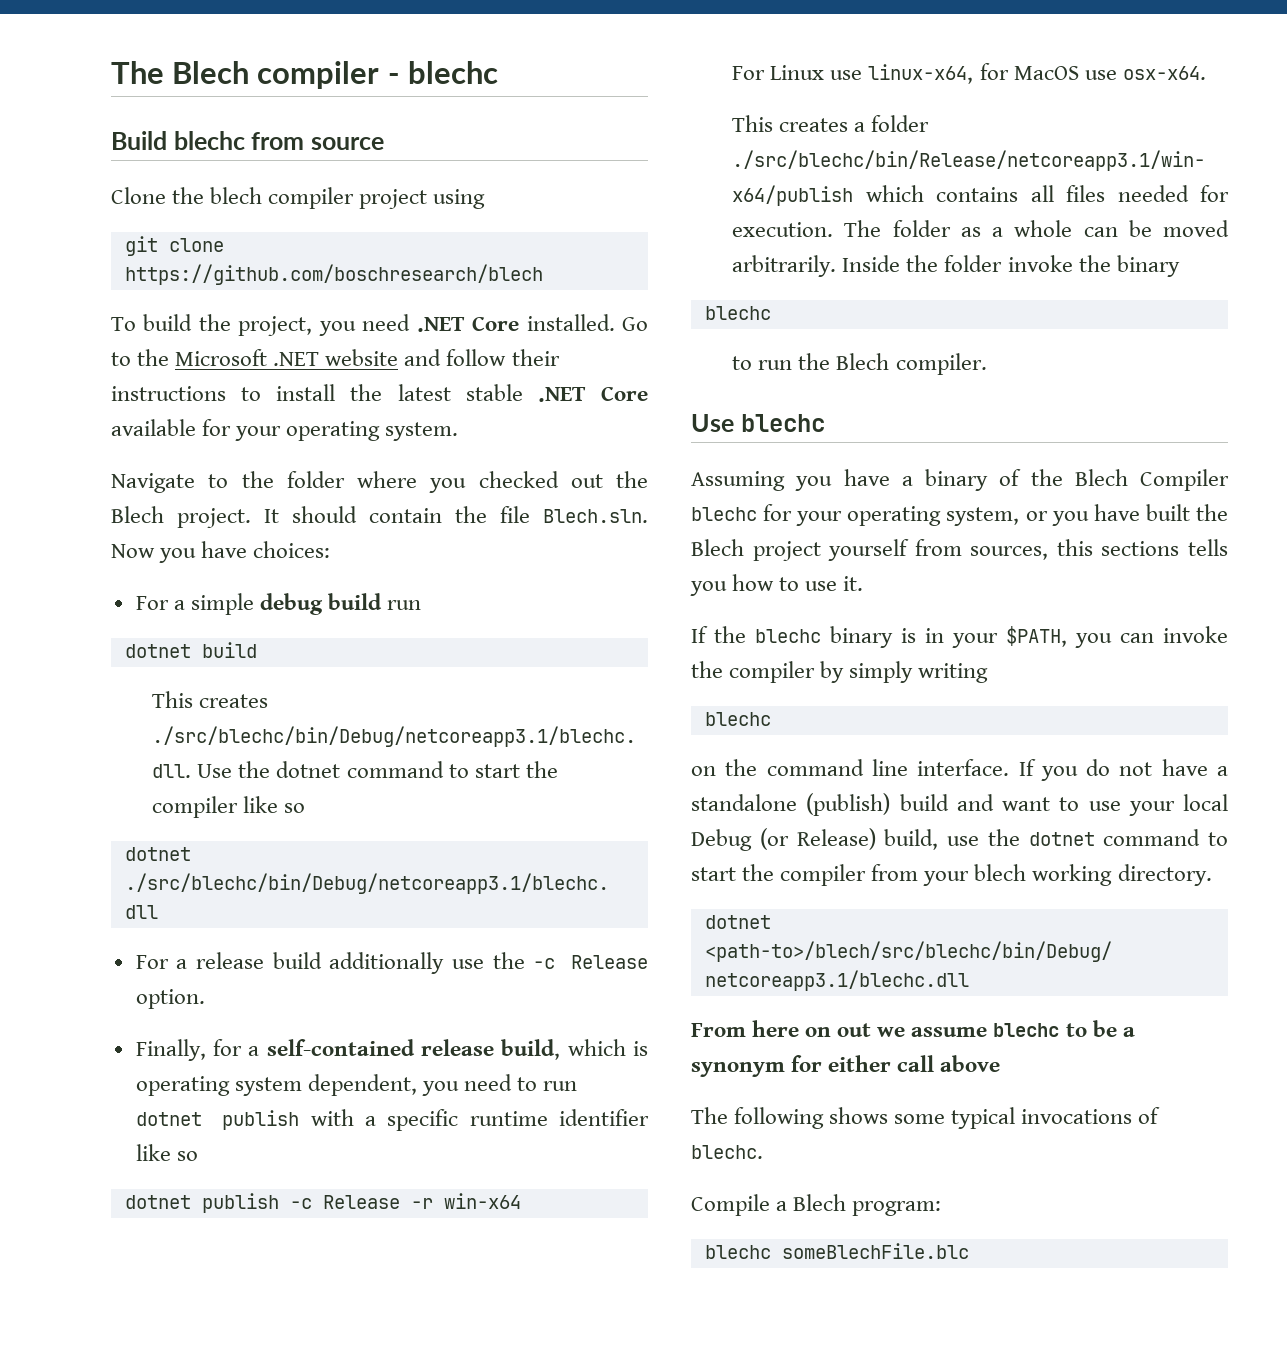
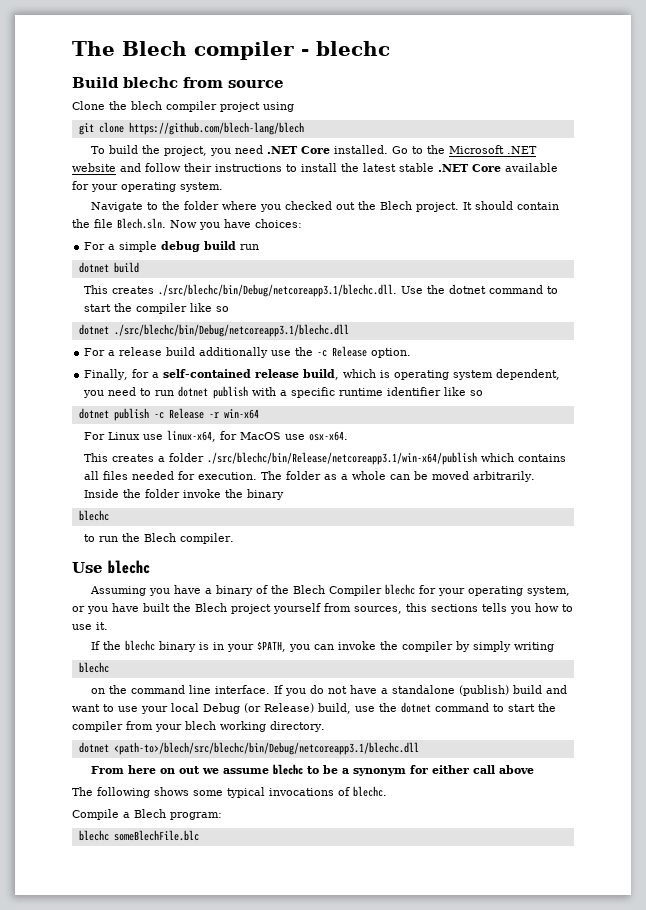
[124,264,543,285] https://github.com/boschresearch/blech -> [128,122,304,135] https://github.com/blech-lang/blech

